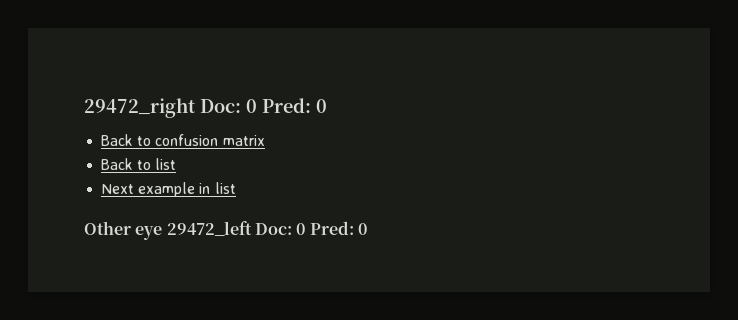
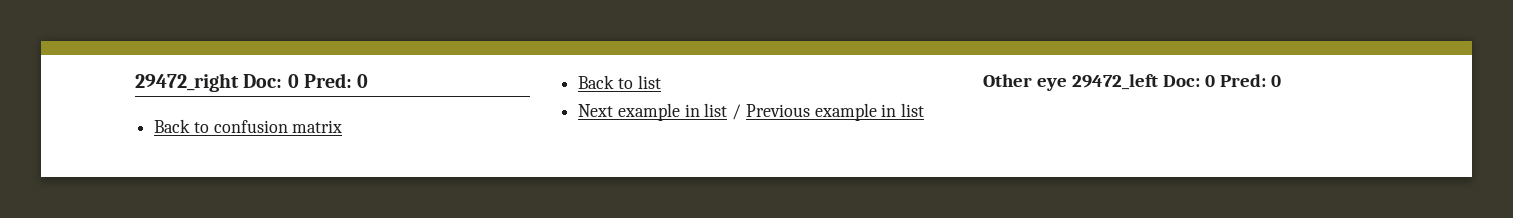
(236, 188) none -> [732,103,925,121] / Previous example in list

